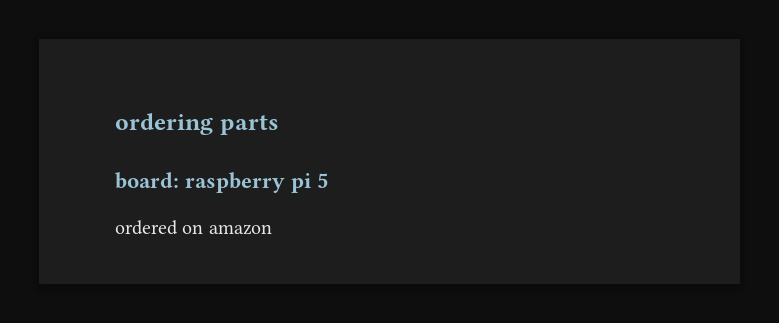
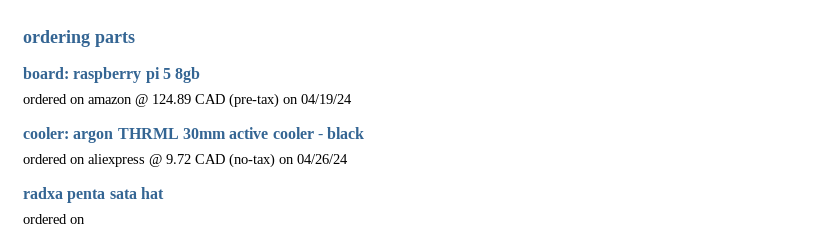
(330, 180) none -> [175,67,201,83] 8gb
(272, 229) none -> [135,93,352,108] [23,127,365,143] [23,153,348,168] [23,187,164,203] [23,214,85,224] @ 124.89 CAD (pre-tax) on 04/19/24 // cooler: argon THRML 30mm active cooler - black // ordered on aliexpress @ 9.72 CAD (no-tax) on 04/26/24 // radxa penta sata hat // ordered on

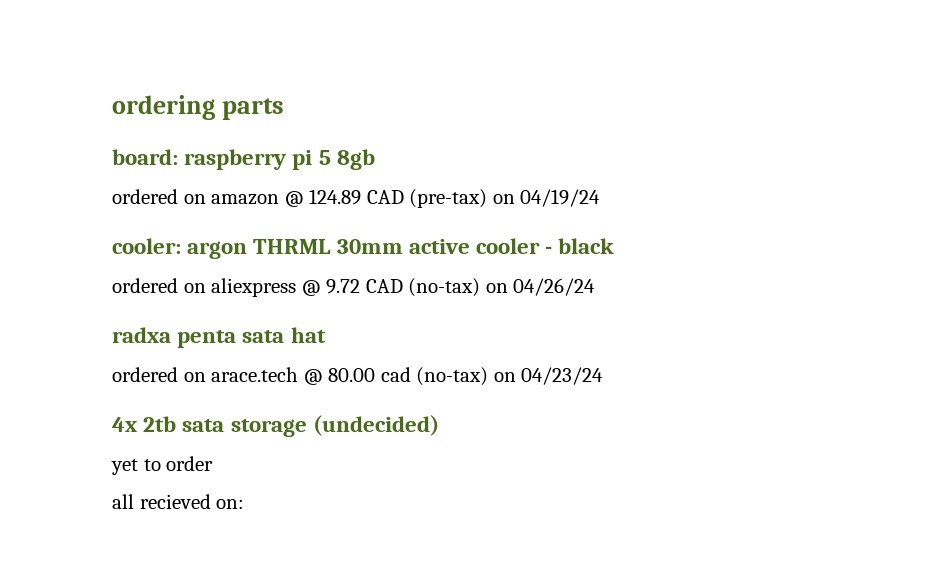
(85, 220) none -> [211,367,604,386] [112,415,439,437] [111,456,214,475] [112,494,245,509] arace.tech @ 80.00 cad (no-tax) on 04/23/24 // 4x 2tb sata storage (undecided) // yet to order // all recieved on:

